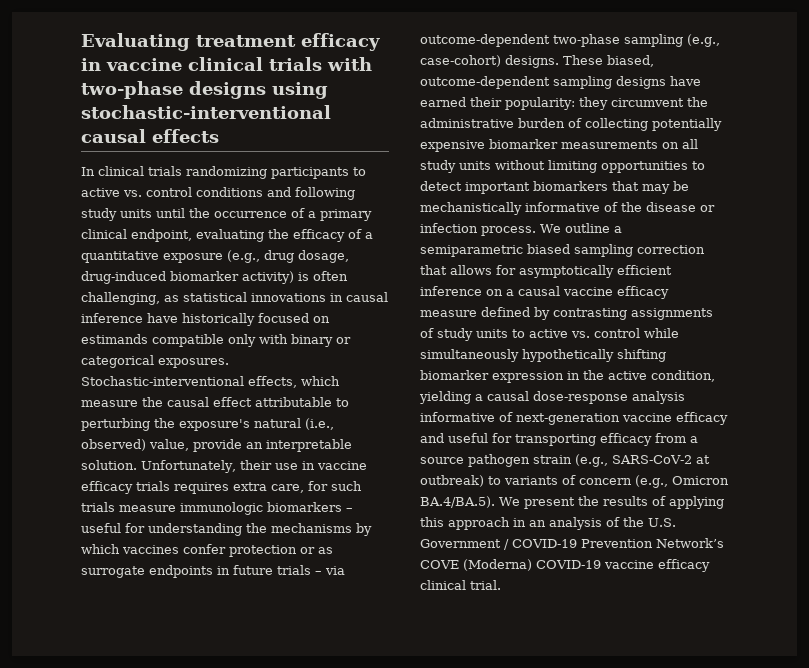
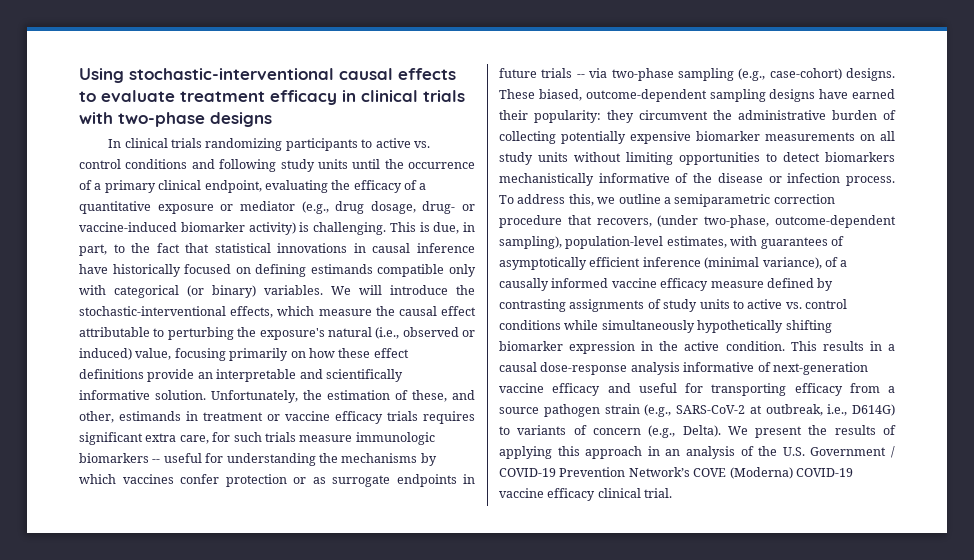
[81,33,190,51] Evaluating -> [79,68,456,83] [79,90,175,102] Using stochastic-interventional causal effects to evaluate
[106,58,182,71] vaccine -> (356, 96) none
[272,82,328,99] [81,105,331,119] [81,129,219,143] using stochastic-interventional causal effects -> (272, 119) none
(223, 258) none -> [220,201,295,211] or mediator
[81,271,348,284] [81,292,179,305] drug-induced biomarker activity) is often challenging, as -> [422,201,475,214] [79,222,475,235] [79,243,210,256] drug- or vaccine-induced biomarker activity) is challenging. This is due, in part, to the fact that
(330, 319) none -> [255,264,307,277] defining
[291,334,351,347] [81,355,229,368] [81,376,244,386] binary or categorical exposures. Stochastic-interventional -> [114,285,475,298] [79,306,226,316] categorical (or binary) variables. We will introduce the stochastic-interventional
[81,439,352,452] [81,460,315,473] observed) value, provide an interpretable solution. Unfortunately, their use in -> [402,327,475,337] [79,348,409,361] [79,369,403,382] [79,390,475,403] [79,411,280,423] observed or induced) value, focusing primarily on how these effect definitions provide an interpretable and scientifically informative solution. Unfortunately, the estimation of these, and other, estimands in treatment or
(229, 488) none -> [79,432,143,445] significant
[346,508,353,512] – -> [152,459,161,463] --
[315,566,345,575] [420,34,550,47] – via outcome-dependent -> [576,68,608,78] -- via
[465,181,689,194] important biomarkers that may be -> [825,152,895,162] biomarkers
[540,223,622,233] [420,244,705,257] [420,265,672,278] [420,286,560,296] We outline a semiparametric biased sampling correction that allows for asymptotically efficient inference on a causal -> [499,194,835,207] [499,215,896,228] [499,236,844,249] [499,257,848,270] [499,278,609,291] To address this, we outline a semiparametric correction procedure that recovers, (under two-phase, outcome-dependent sampling), population-level estimates, with guarantees of asymptotically efficient inference (minimal variance), of a causally informed
(640, 333) none -> [499,320,561,330] conditions
[651,370,715,382] [419,391,471,404] condition, yielding -> [725,341,882,351] condition. This results in
[420,475,484,487] outbreak) -> [765,404,895,416] outbreak, i.e., D614G)
[672,476,729,485] [420,496,495,508] Omicron BA.4/BA.5). -> [682,425,721,437] Delta).

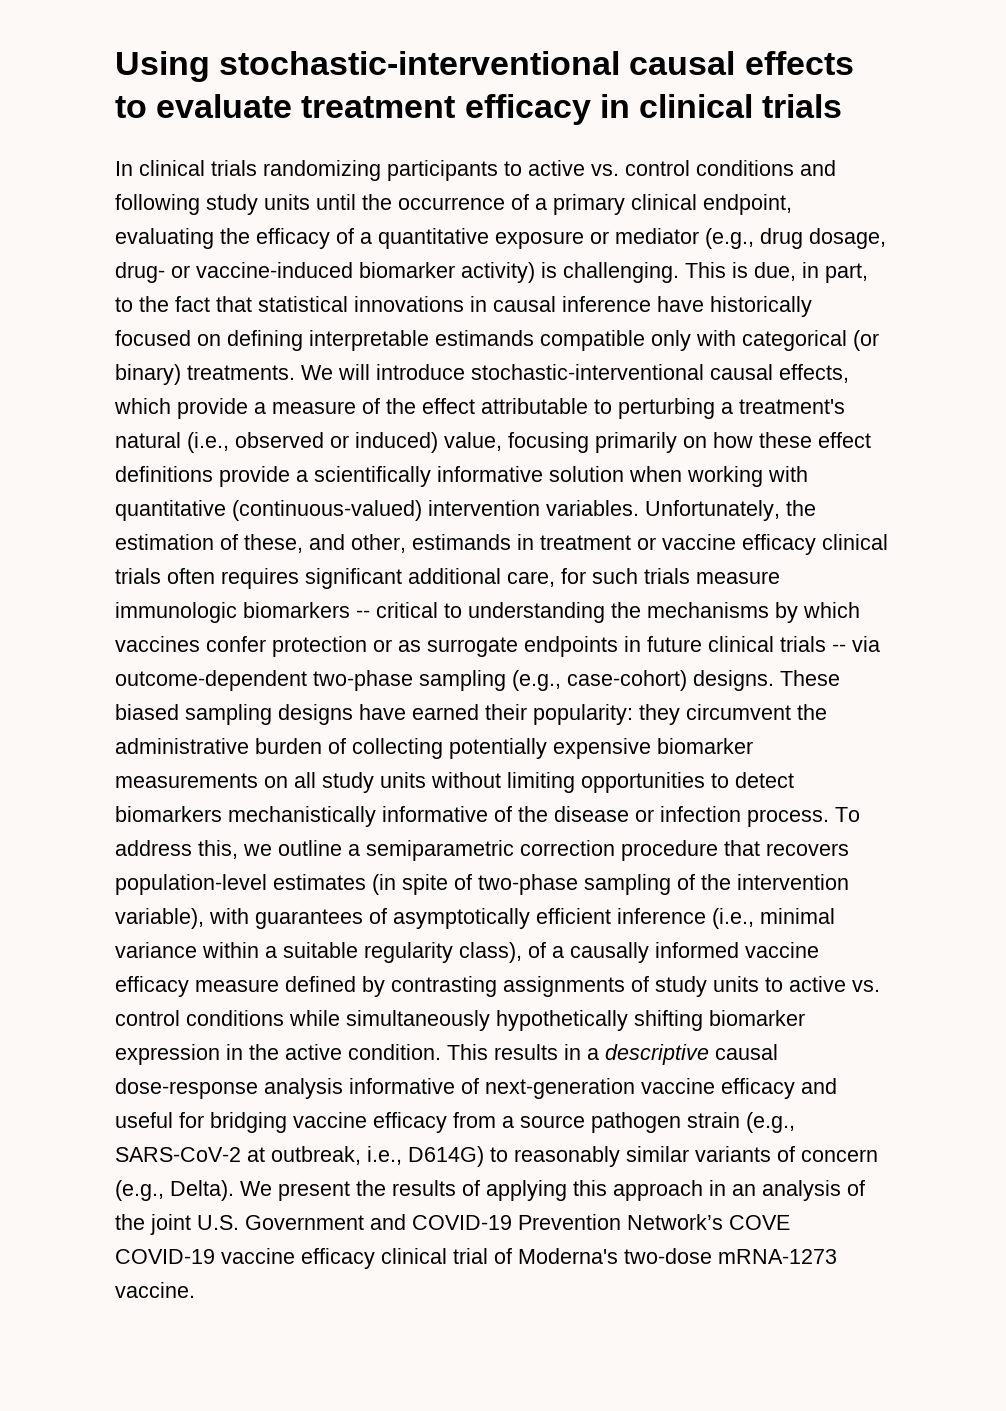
[79,112,272,127] with two-phase designs -> (843, 106) none
(307, 270) none -> [309,330,429,351] interpretable
[264,285,323,295] variables. -> [187,365,295,380] treatments.
[456,285,475,295] [79,306,437,318] the stochastic-interventional effects, which measure the causal -> [471,364,849,383] [114,398,416,419] stochastic-interventional causal effects, which provide a measure of the
[237,327,325,340] the exposure's -> [721,399,845,414] a treatment's
[197,369,403,382] [79,390,206,400] an interpretable and scientifically informative solution. -> [296,466,808,487] [115,500,639,521] a scientifically informative solution when working with quantitative (continuous-valued) intervention variables.
[387,411,418,421] trials -> [822,534,888,550] [115,568,215,584] clinical trials often
[145,433,177,442] extra -> [408,568,501,584] additional
[163,453,224,463] useful for -> [376,602,462,618] critical to
(537, 73) none -> [708,636,774,652] clinical
(608, 73) none -> [115,670,307,691] outcome-dependent
[538,89,707,102] biased, outcome-dependent -> [115,704,179,720] biased
[596,215,896,228] [499,236,727,249] recovers, (under two-phase, outcome-dependent sampling), population-level estimates, -> [766,843,849,856] [115,874,849,895] [115,908,204,929] recovers population-level estimates (in spite of two-phase sampling of the intervention variable),
[704,257,822,269] (minimal variance), -> [712,908,835,929] [115,942,522,963] (i.e., minimal variance within a suitable regularity class),
(895, 347) none -> [605,1044,709,1065] descriptive
[711,383,787,396] transporting -> [210,1112,367,1133] bridging vaccine
(510, 430) none -> [514,1146,689,1167] reasonably similar
(778, 451) none -> [150,1214,191,1235] joint
[891,446,895,458] / -> [370,1214,406,1230] and
[729,467,793,479] (Moderna) -> (790, 1222) none
[644,488,673,498] trial. -> [453,1248,837,1264] [115,1282,195,1298] trial of Moderna's two-dose mRNA-1273 vaccine.

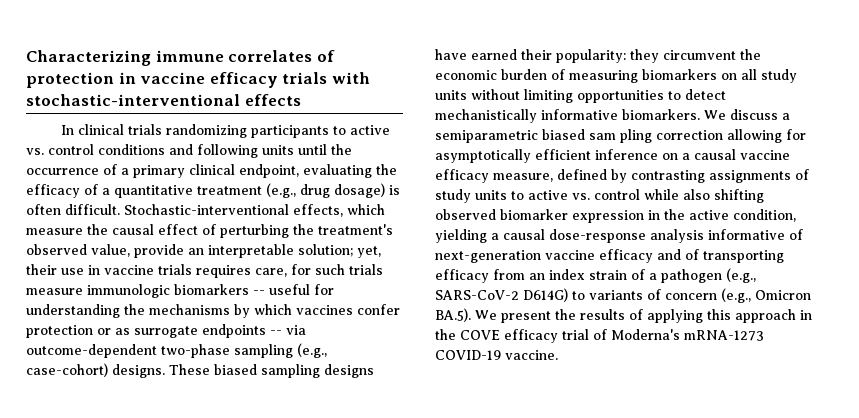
[115,51,854,82] [115,94,843,125] Using stochastic-interventional causal effects to evaluate treatment efficacy in clinical trials -> [26,50,335,66] [26,72,370,88] [26,94,301,106] Characterizing immune correlates of protection in vaccine efficacy trials with stochastic-interventional effects
[206,194,258,215] study -> (258, 151) none
[495,228,886,249] [115,262,868,283] [115,296,812,317] [115,330,879,351] [115,364,849,385] [114,398,845,419] [115,432,871,453] [115,466,808,487] [115,500,816,521] [115,534,888,555] [115,568,501,589] exposure or mediator (e.g., drug dosage, drug- or vaccine-induced biomarker activity) is challenging. This is due, in part, to the fact that statistical innovations in causal inference have historically focused on defining interpretable estimands compatible only with categorical (or binary) treatments. We will introduce stochastic-interventional causal effects, which provide a measure of the effect attributable to perturbing a treatment's natural (i.e., observed or induced) value, focusing primarily on how these effect definitions provide a scientifically informative solution when working with quantitative (continuous-valued) intervention variables. Unfortunately, the estimation of these, and other, estimands in treatment or vaccine efficacy clinical trials often requires significant additional -> [197,183,400,198] [26,204,385,217] [26,224,393,238] [26,244,381,258] [26,264,251,278] treatment (e.g., drug dosage) is often difficult. Stochastic-interventional effects, which measure the causal effect of perturbing the treatment's observed value, provide an interpretable solution; yet, their use in vaccine trials requires
[376,602,462,618] critical to -> [269,284,334,295] useful for
[624,636,826,652] in future clinical trials -> (266, 331) none
[115,738,249,754] administrative -> [435,70,497,80] economic
[352,738,753,759] [115,773,258,788] collecting potentially expensive biomarker measurements -> [569,69,717,83] measuring biomarkers
[115,806,222,822] biomarkers -> (726, 94) none
[494,806,860,827] [115,840,849,861] [115,874,849,895] [115,908,835,929] [115,942,819,963] [115,976,279,997] of the disease or infection process. To address this, we outline a semiparametric correction procedure that recovers population-level estimates (in spite of two-phase sampling of the intervention variable), with guarantees of asymptotically efficient inference (i.e., minimal variance within a suitable regularity class), of a causally informed vaccine efficacy measure -> [622,109,790,120] [435,129,806,143] [435,149,790,163] [435,169,553,183] biomarkers. We discuss a semiparametric biased sam pling correction allowing for asymptotically efficient inference on a causal vaccine efficacy measure,
[186,1010,703,1031] conditions while simultaneously hypothetically shifting -> [644,189,764,203] [435,209,496,220] while also shifting observed
[348,1044,709,1065] condition. This results in a descriptive -> [733,209,796,222] [435,229,499,243] condition, yielding a
[115,1112,795,1133] [115,1146,689,1167] useful for bridging vaccine efficacy from a source pathogen strain (e.g., SARS-CoV-2 at outbreak, i.e., D614G) to reasonably similar -> [685,249,784,263] [435,268,756,283] [435,288,585,302] of transporting efficacy from an index strain of a pathogen (e.g., SARS-CoV-2 D614G) to
[170,1180,234,1201] Delta). -> [755,290,811,300] [435,308,471,322] Omicron BA.5).
[732,1180,865,1201] [115,1214,790,1235] [115,1248,447,1269] an analysis of the joint U.S. Government and COVID-19 Prevention Network’s COVE COVID-19 vaccine efficacy clinical -> [435,329,558,343] the COVE efficacy
[624,1248,837,1264] two-dose mRNA-1273 -> [684,330,764,341] [435,350,501,360] mRNA-1273 COVID-19

